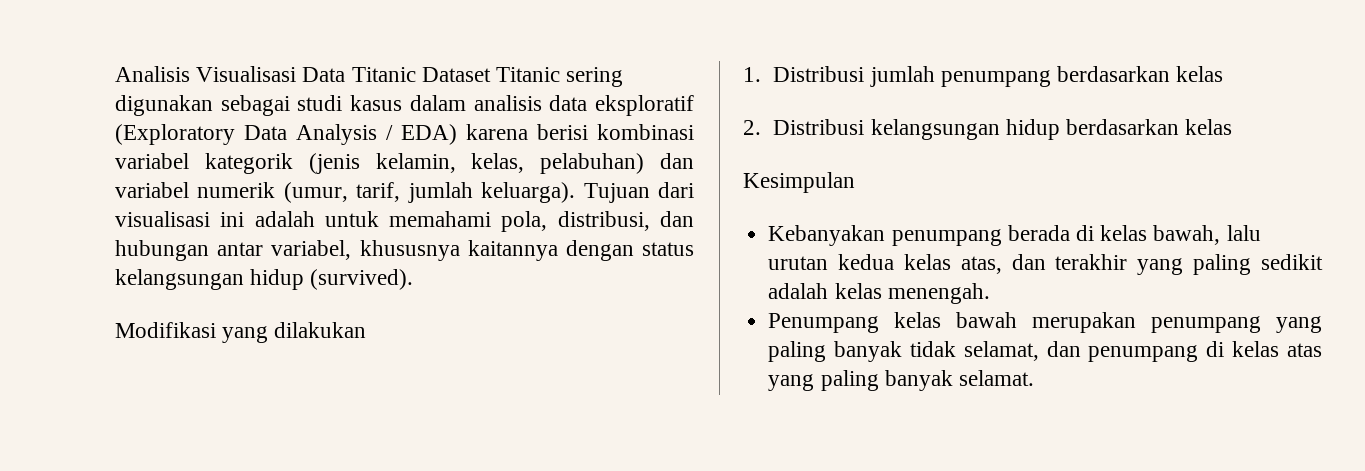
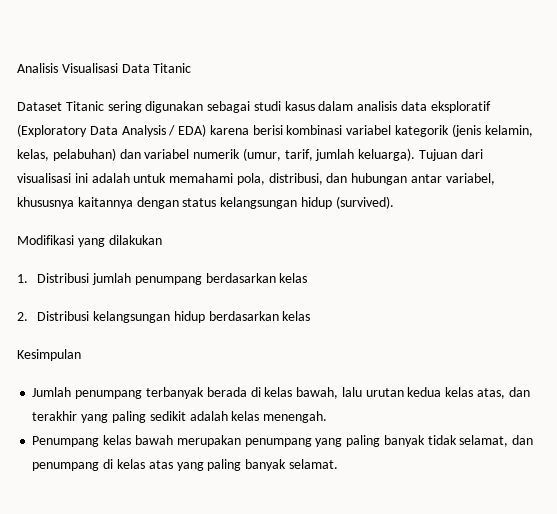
(416, 74) none -> (192, 68) //
[768,225,1002,246] Kebanyakan penumpang -> [32,387,204,399] Jumlah penumpang terbanyak

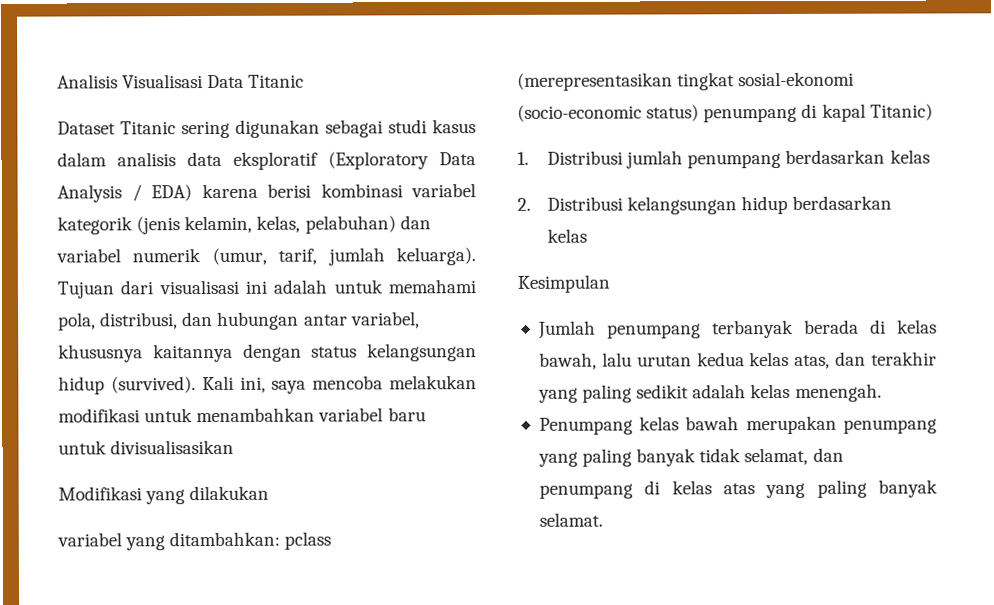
[17,235,162,247] // Modifikasi yang dilakukan -> [201,375,478,394] [58,407,426,423] [58,439,235,455] [58,485,270,505] [57,531,332,551] [517,71,855,91] [517,103,933,123] Kali ini, saya mencoba melakukan modifikasi untuk menambahkan variabel baru untuk divisualisasikan // Modifikasi yang dilakukan // variabel yang ditambahkan: pclass (merepresentasikan tingkat sosial-ekonomi (socio-economic status) penumpang di kapal Titanic)

